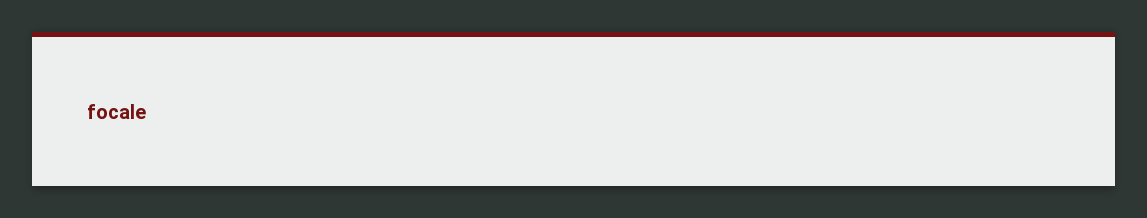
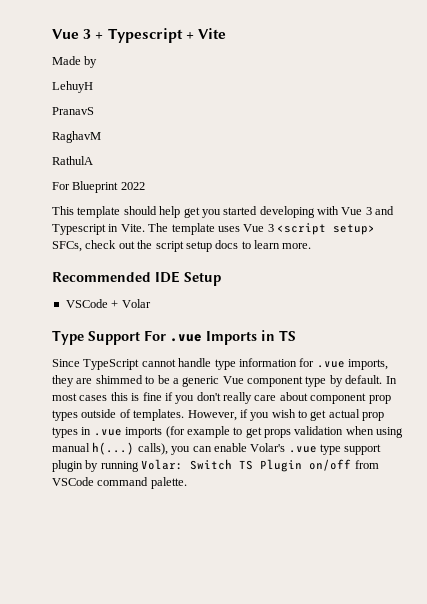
[87,104,146,119] focale -> [52,28,226,43] [52,56,98,68] [52,81,93,93] [52,107,94,115] [52,131,101,143] [52,156,93,165] [52,181,145,193] [52,206,395,218] [52,223,375,235] [52,240,312,252] [52,271,221,286] [65,299,151,308] [52,330,296,345] [52,358,388,370] [52,375,397,387] [52,392,391,404] [52,409,385,421] [52,426,404,438] [52,442,382,455] [52,459,379,472] [52,477,187,489] Vue 3 + Typescript + Vite // Made by // LehuyH // PranavS // RaghavM // RathulA // For Blueprint 2022 // This template should help get you started developing with Vue 3 and Typescript in Vite. The template uses Vue 3 <script setup> SFCs, check out the script setup docs to learn more. // Recommended IDE Setup // VSCode + Volar // Type Support For .vue Imports in TS // Since TypeScript cannot handle type information for .vue imports, they are shimmed to be a generic Vue component type by default. In most cases this is fine if you don't really care about component prop types outside of templates. However, if you wish to get actual prop types in .vue imports (for example to get props validation when using manual h(...) calls), you can enable Volar's .vue type support plugin by running Volar: Switch TS Plugin on/off from VSCode command palette.

